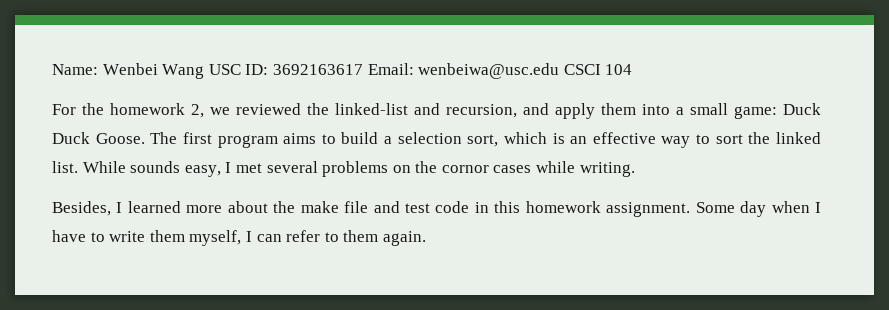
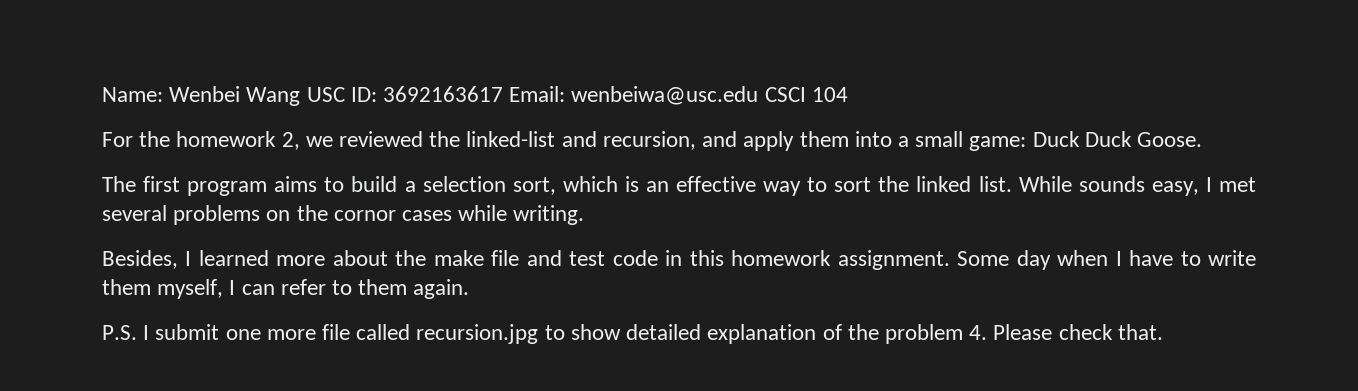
(145, 138) none -> (1202, 139) //
(426, 238) none -> [102,324,1163,344] // P.S. I submit one more file called recursion.jpg to show detailed explanation of the problem 4. Please check that.

